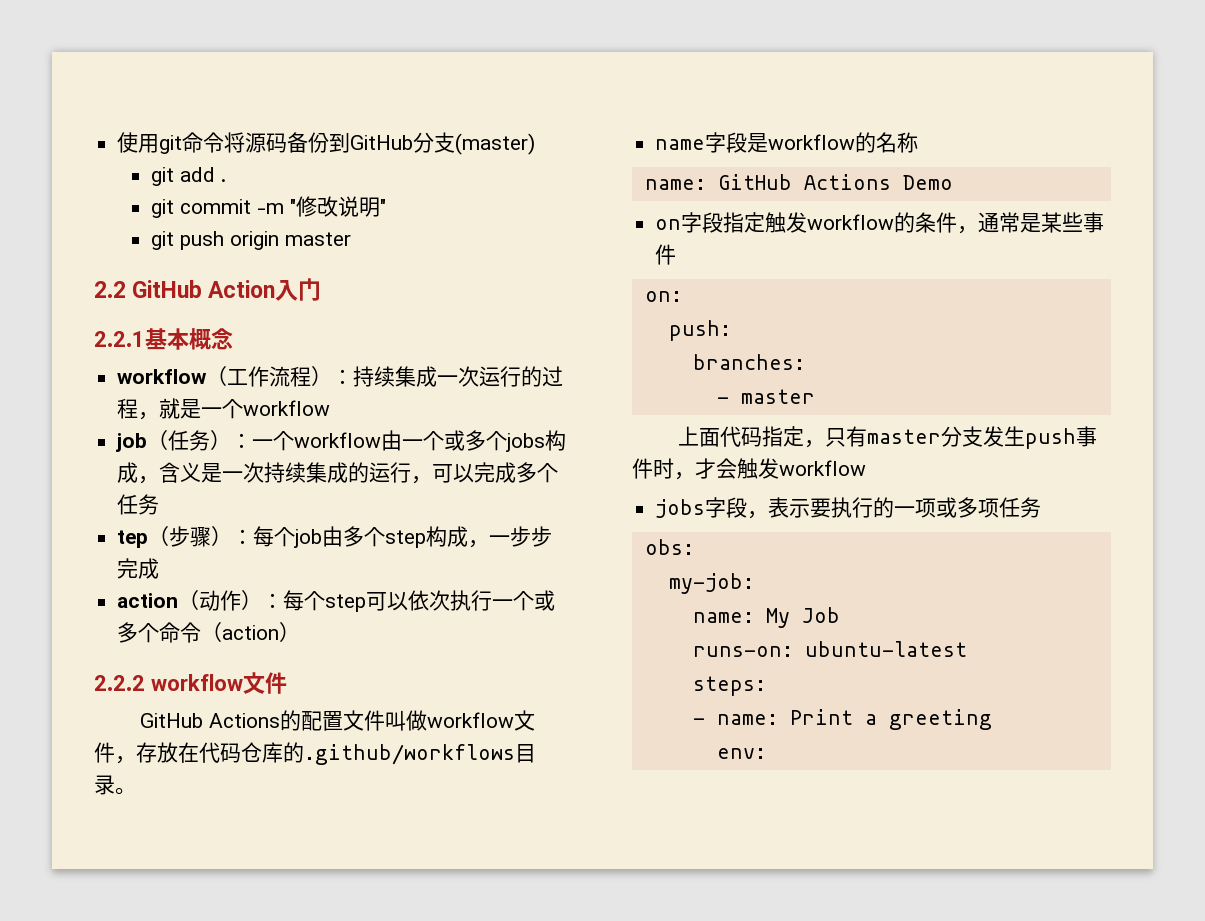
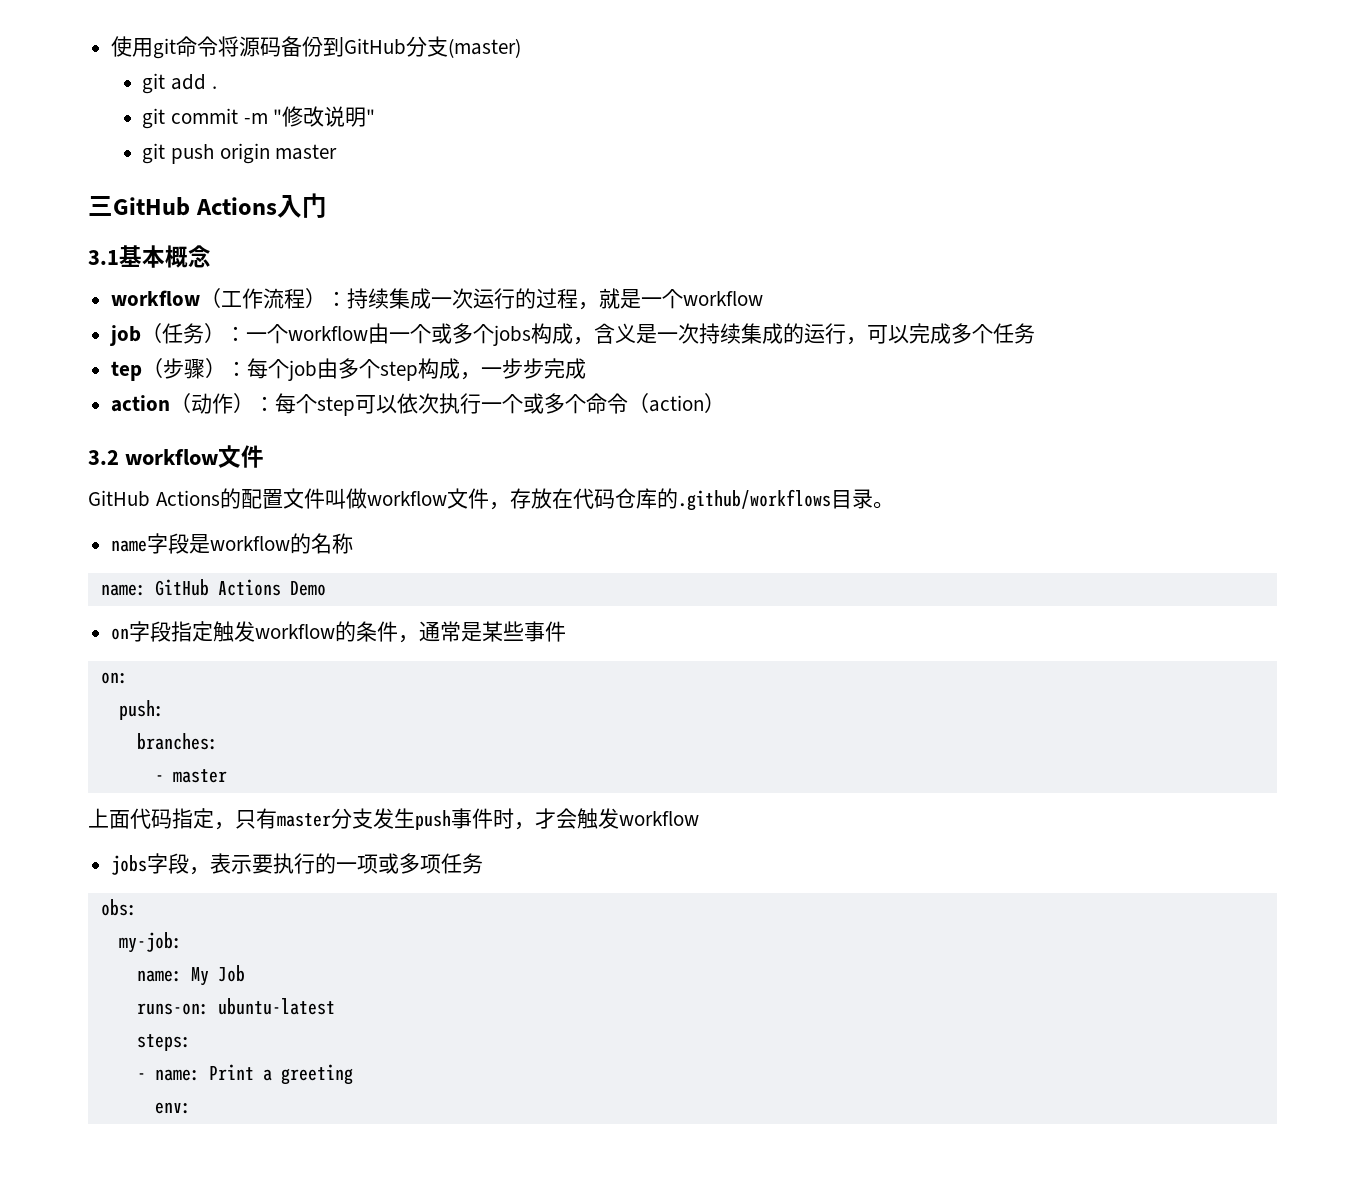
[94,280,276,298] 2.2 GitHub Action -> [88,196,277,216] 三GitHub Actions
[94,331,145,347] 2.2.1 -> [88,250,119,265] 3.1
[94,675,145,691] 2.2.2 -> [88,450,119,465] 3.2

